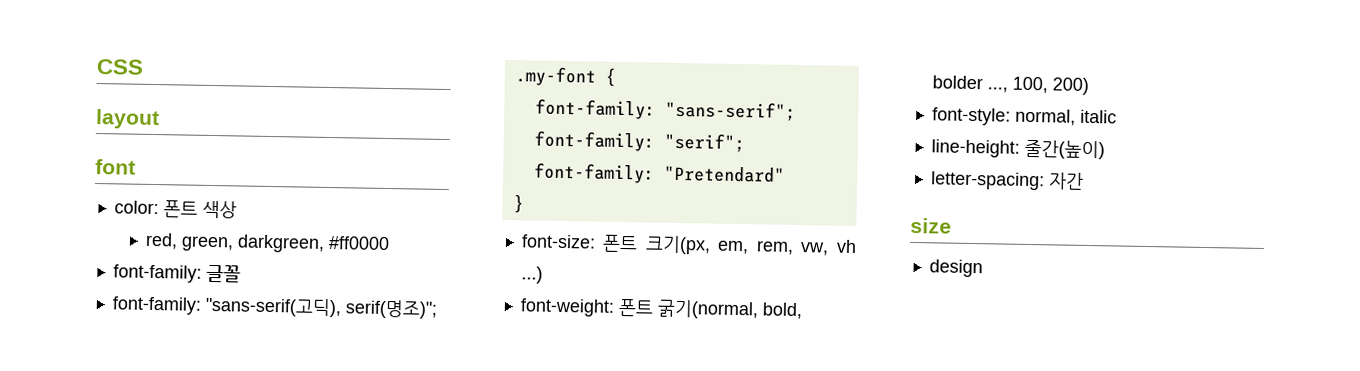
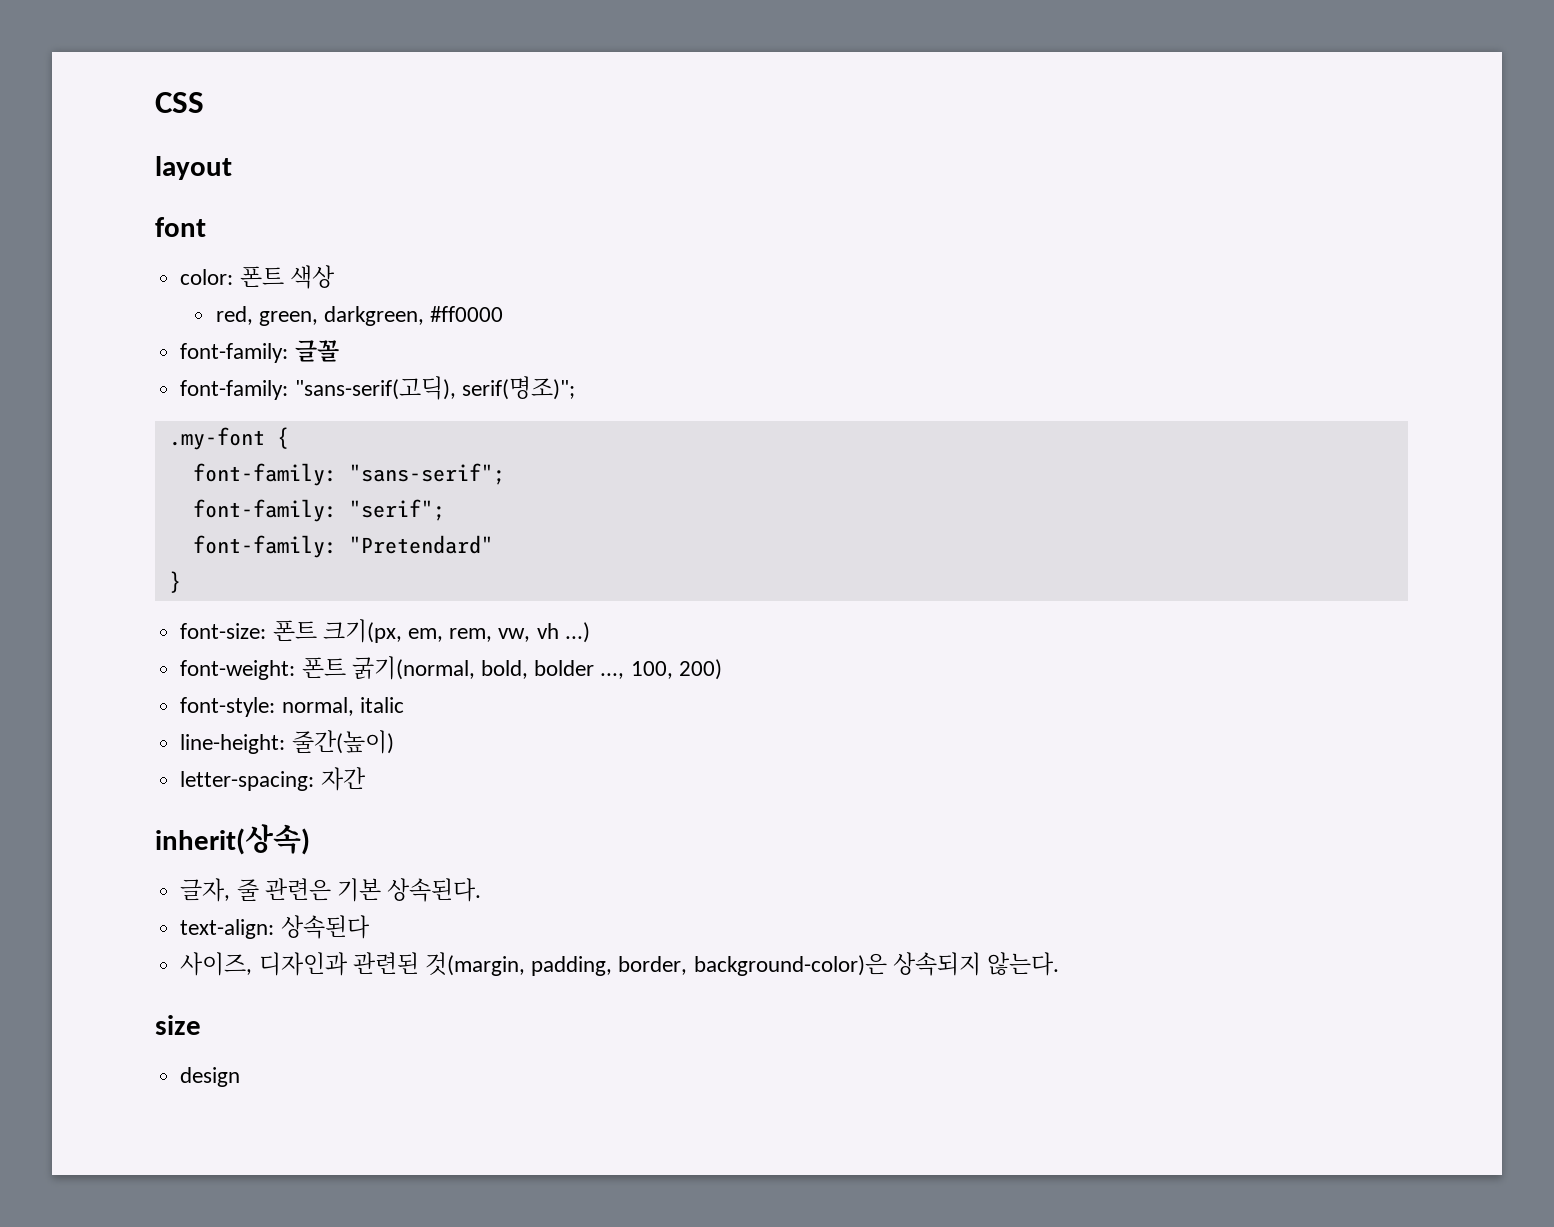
(1084, 181) none -> [155,824,310,855] [180,878,482,902] [180,915,370,939] [180,952,1059,976] // inherit(상속) // 글자, 줄 관련은 기본 상속된다. // text-align: 상속된다 // 사이즈, 디자인과 관련된 것(margin, padding, border, background-color)은 상속되지 않는다.

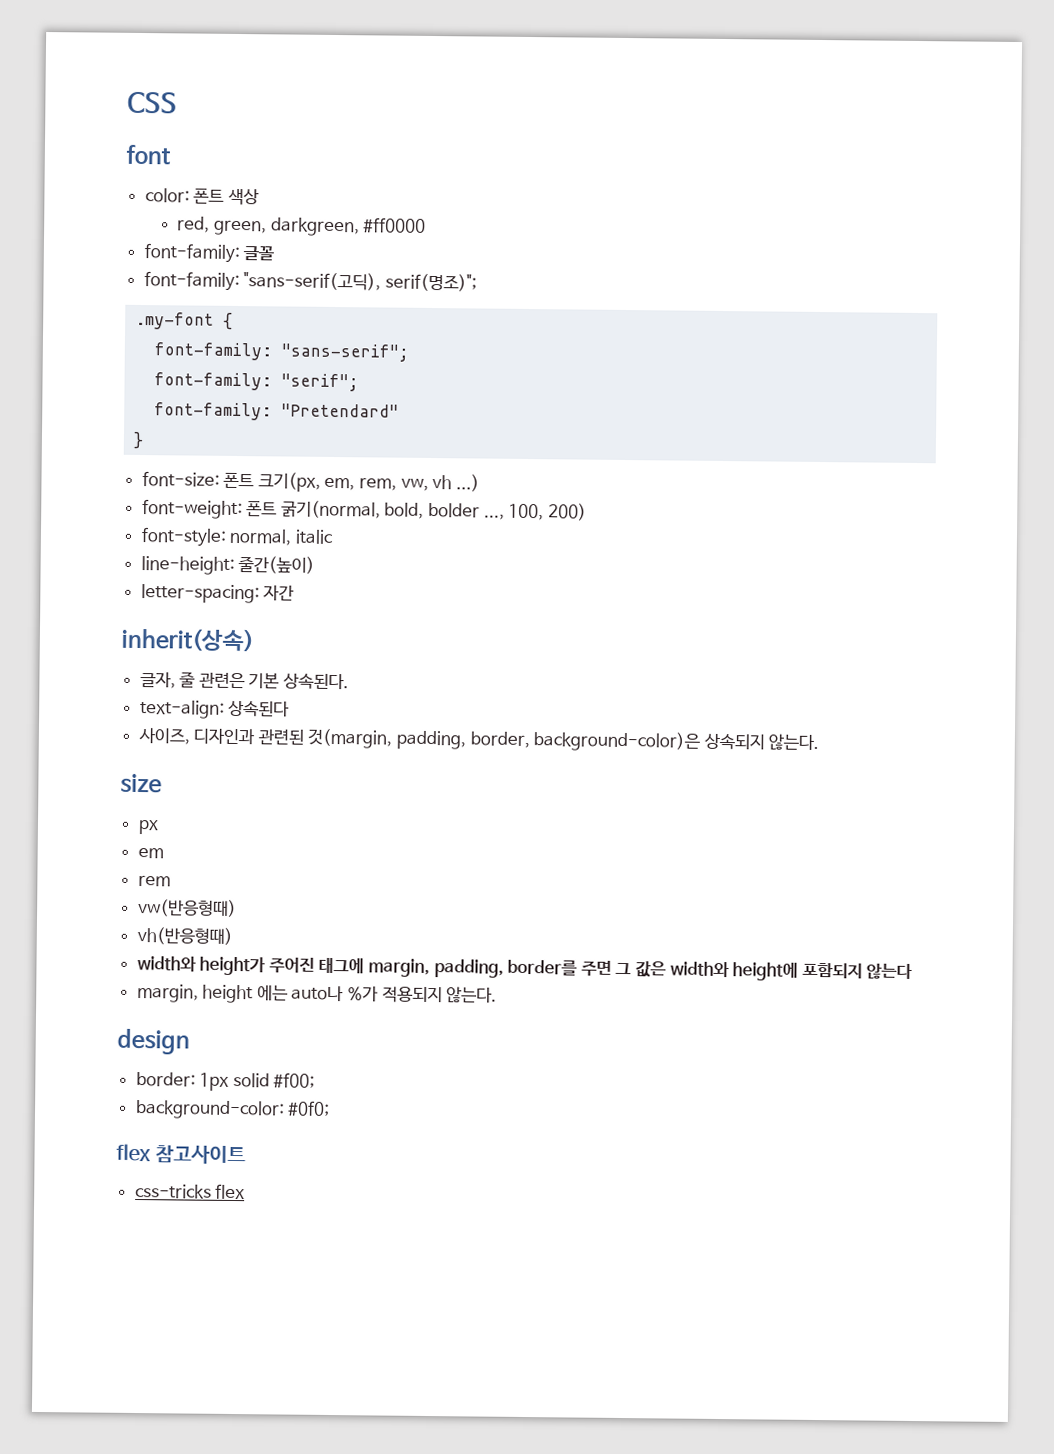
[155,156,232,180] // layout -> (177, 102) none
[180,1067,241,1087] design -> [137,819,159,835] [137,847,164,859] [137,874,171,887] [137,898,237,918] [136,926,233,945] [136,955,914,981] [136,983,498,1004] [117,1028,190,1055] [135,1071,316,1091] [134,1099,331,1120] [116,1143,247,1165] [134,1183,246,1200] px // em // rem // vw(반응형때) // vh(반응형때) // width와 height가 주어진 태그에 margin, padding, border를 주면 그 값은 width와 height에 포함되지 않는다 // margin, height 에는 auto나 %가 적용되지 않는다. // design // border: 1px solid #f00; // background-color: #0f0; // flex 참고사이트 // css-tricks flex

